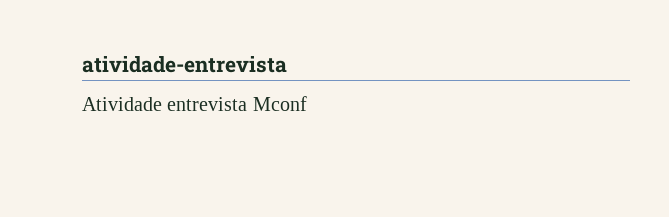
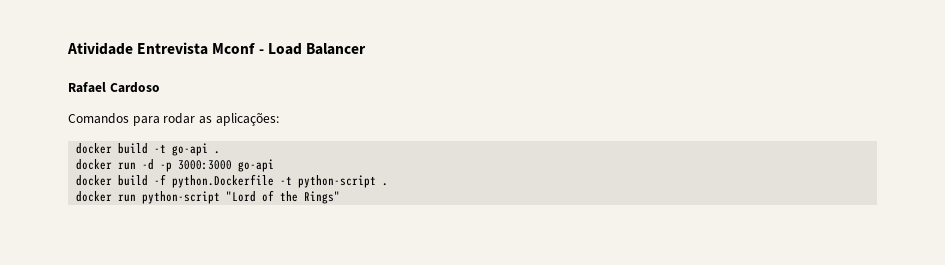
[82,56,287,73] [82,96,307,111] atividade-entrevista // Atividade entrevista Mconf -> [67,42,366,55] [68,82,160,93] [68,112,279,126] [76,143,221,156] [76,159,275,172] [76,174,389,188] [76,190,341,204] Atividade Entrevista Mconf - Load Balancer // Rafael Cardoso // Comandos para rodar as aplicações: // docker build -t go-api . // docker run -d -p 3000:3000 go-api // docker build -f python.Dockerfile -t python-script . // docker run python-script "Lord of the Rings"

